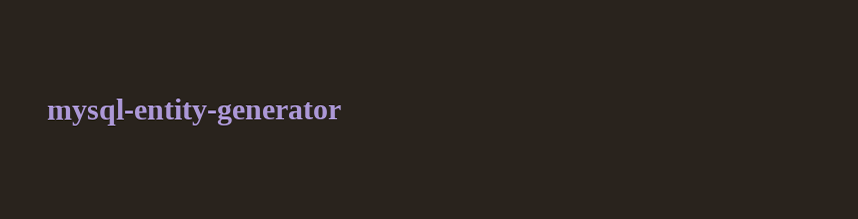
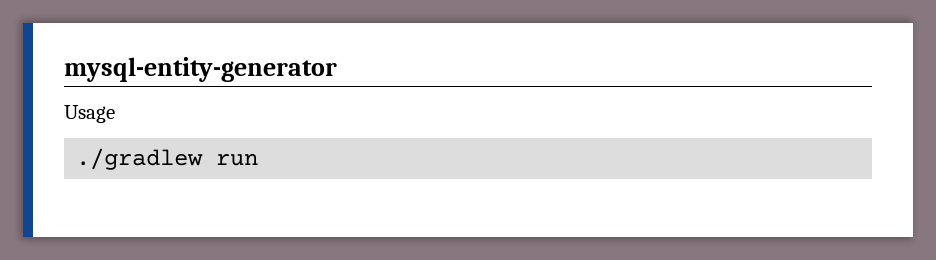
(342, 112) none -> [64,105,115,123] [76,148,259,170] // Usage // ./gradlew run

